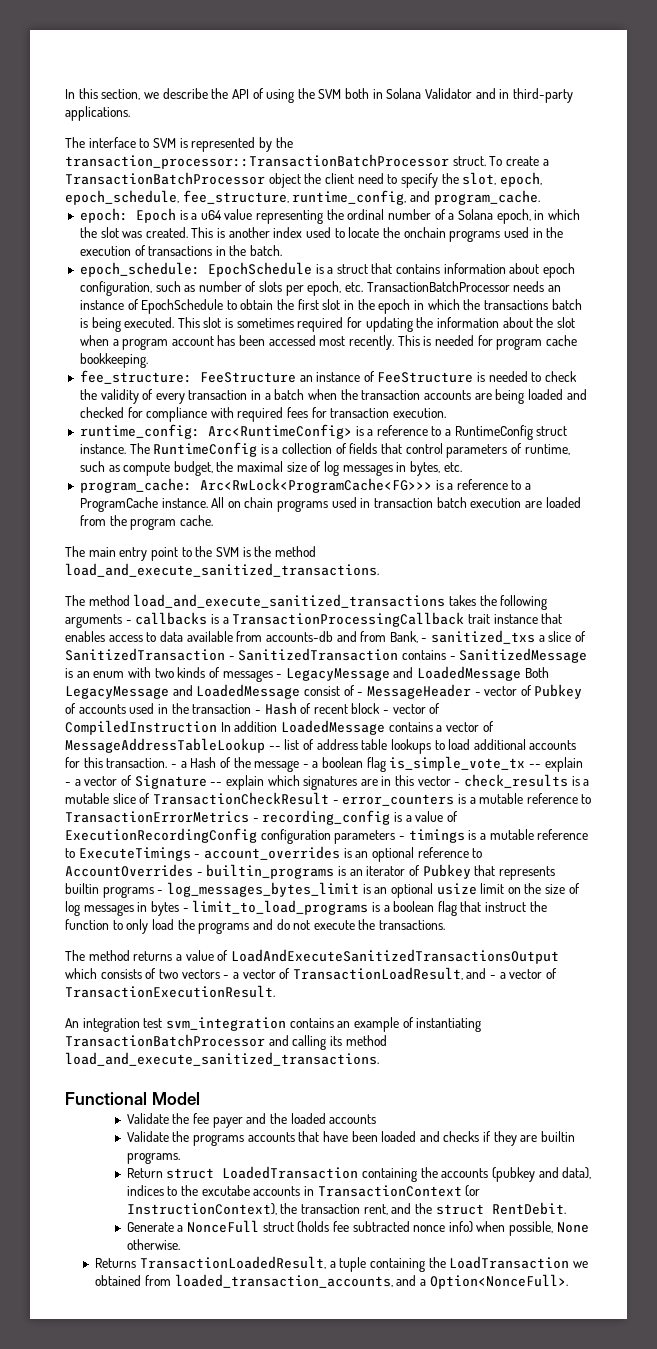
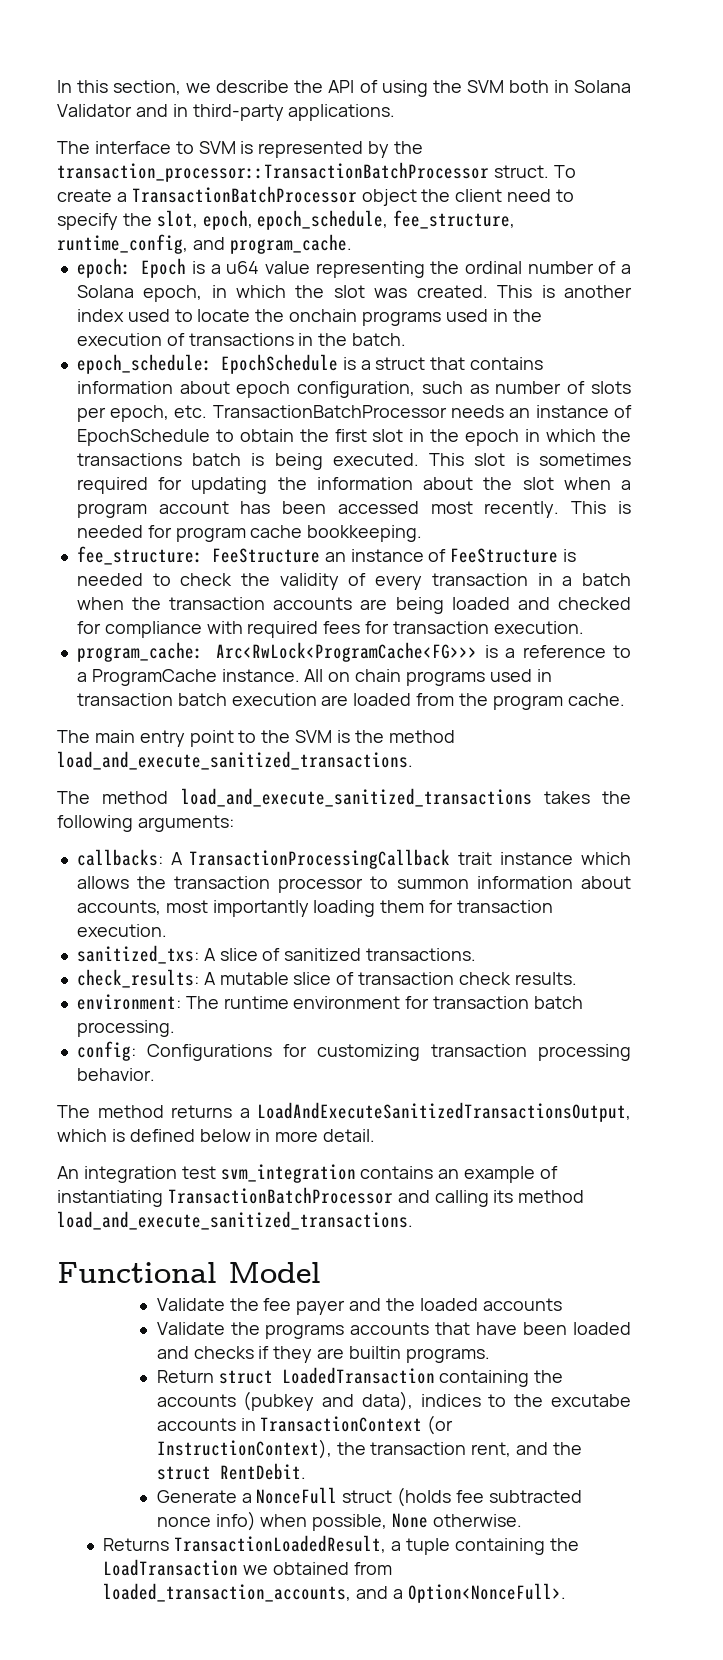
[79,424,568,440] [79,442,570,458] [79,461,462,476] // runtime_config: Arc<RuntimeConfig> is a reference to a RuntimeConfig struct instance. The RuntimeConfig is a collection of fields that control parameters of runtime, such as compute budget, the maximal size of log messages in bytes, etc. -> (584, 627) none
[65,612,563,628] [65,630,587,644] [65,648,588,663] [65,666,549,682] [65,684,583,699] [65,702,441,715] [65,720,494,735] [65,738,577,754] [65,756,583,772] [65,774,590,790] [65,792,592,806] [65,810,458,825] [65,828,589,844] [65,846,483,862] [65,864,555,880] [65,882,580,898] [65,900,547,916] [65,919,446,934] [65,949,559,964] [65,967,558,980] [65,985,275,998] arguments - callbacks is a TransactionProcessingCallback trait instance that enables access to data available from accounts-db and from Bank, - sanitized_txs a slice of SanitizedTransaction - SanitizedTransaction contains - SanitizedMessage is an enum with two kinds of messages - LegacyMessage and LoadedMessage Both LegacyMessage and LoadedMessage consist of - MessageHeader - vector of Pubkey of accounts used in the transaction - Hash of recent block - vector of CompiledInstruction In addition LoadedMessage contains a vector of MessageAddressTableLookup -- list of address table lookups to load additional accounts for this transaction. - a Hash of the message - a boolean flag is_simple_vote_tx -- explain - a vector of Signature -- explain which signatures are in this vector - check_results is a mutable slice of TransactionCheckResult - error_counters is a mutable reference to TransactionErrorMetrics - recording_config is a value of ExecutionRecordingConfig configuration parameters - timings is a mutable reference to ExecuteTimings - account_overrides is an optional reference to AccountOverrides - builtin_programs is an iterator of Pubkey that represents builtin programs - log_messages_bytes_limit is an optional usize limit on the size of log messages in bytes - limit_to_load_programs is a boolean flag that instruct the function to only load the programs and do not execute the transactions. // The method returns a value of LoadAndExecuteSanitizedTransactionsOutput which consists of two vectors - a vector of TransactionLoadResult, and - a vector of TransactionExecutionResult. -> [137,815,234,832] [76,849,632,869] [76,876,631,893] [76,900,553,917] [76,924,167,937] [76,945,477,964] [76,969,577,988] [76,994,583,1010] [76,1020,175,1037] [76,1041,632,1061] [76,1068,155,1081] [57,1102,631,1122] [57,1129,376,1142] arguments: // callbacks: A TransactionProcessingCallback trait instance which allows the transaction processor to summon information about accounts, most importantly loading them for transaction execution. // sanitized_txs: A slice of sanitized transactions. // check_results: A mutable slice of transaction check results. // environment: The runtime environment for transaction batch processing. // config: Configurations for customizing transaction processing behavior. // The method returns a LoadAndExecuteSanitizedTransactionsOutput, which is defined below in more detail.

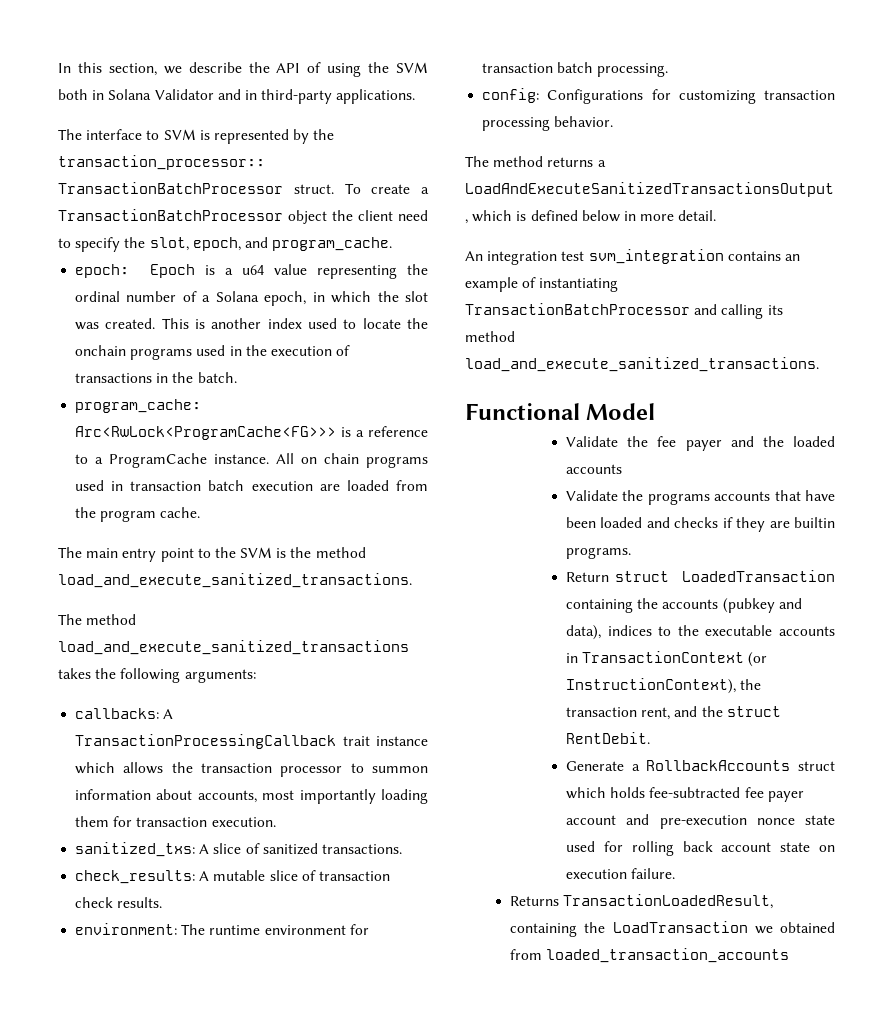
[257,210,516,230] [57,234,188,254] epoch_schedule, fee_structure, runtime_config, -> (241, 244) none
[76,354,544,374] [76,381,632,398] [76,405,632,422] [76,429,632,446] [76,453,631,470] [76,477,632,494] [76,501,631,518] [76,525,423,542] [76,546,577,565] [76,573,632,590] [76,597,631,614] [76,621,584,638] // epoch_schedule: EpochSchedule is a struct that contains information about epoch configuration, such as number of slots per epoch, etc. TransactionBatchProcessor needs an instance of EpochSchedule to obtain the first slot in the epoch in which the transactions batch is being executed. This slot is sometimes required for updating the information about the slot when a program account has been accessed most recently. This is needed for program cache bookkeeping. // fee_structure: FeeStructure an instance of FeeStructure is needed to check the validity of every transaction in a batch when the transaction accounts are being loaded and checked for compliance with required fees for transaction execution. -> (237, 377) none
[551,1394,631,1407] excutabe -> [705,625,773,636] executable
[256,1487,582,1507] [156,1511,522,1531] NonceFull struct (holds fee subtracted nonce info) when possible, None otherwise. -> [646,760,835,771] [566,787,804,802] [566,814,835,829] [566,841,835,856] [566,868,676,879] RollbackAccounts struct which holds fee-subtracted fee payer account and pre-execution nonce state used for rolling back account state on execution failure.
[391,1538,451,1555] a tuple -> (774, 901) none
[103,1583,567,1603] loaded_transaction_accounts, and a Option<NonceFull>. -> [546,948,790,963] loaded_transaction_accounts

